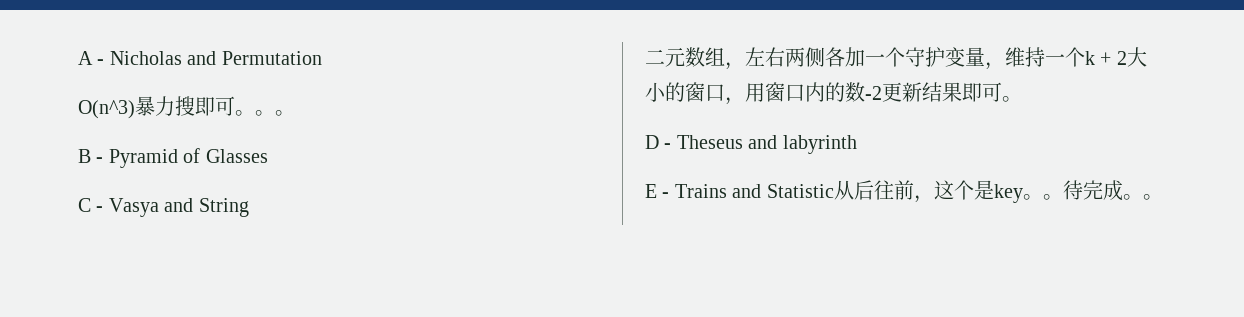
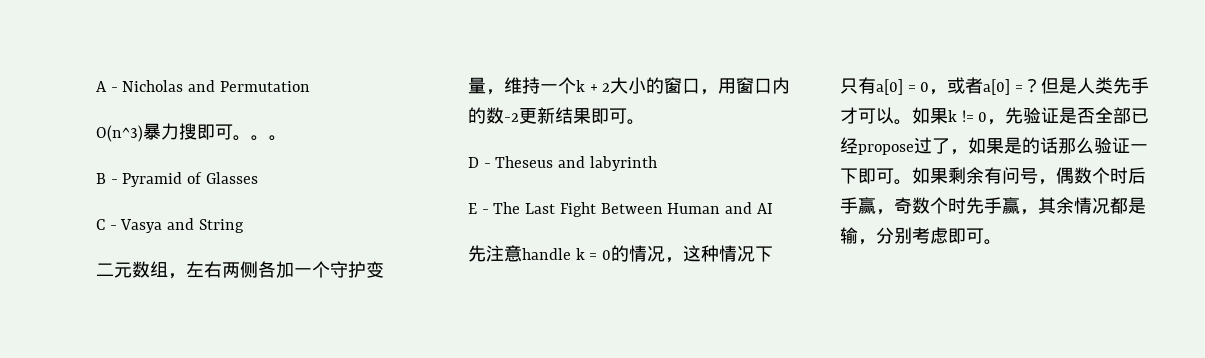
[674,180,1143,203] Trains and Statistic从后往前，这个是key。。待完成。 -> [493,202,773,217] [468,245,774,263] [840,77,1150,95] [840,107,1150,125] [840,137,1148,155] [840,167,1146,185] [840,197,1146,215] [840,227,984,245] The Last Fight Between Human and AI // 先注意handle k = 0的情况，这种情况下只有a[0] = 0，或者a[0] =？但是人类先手才可以。如果k != 0，先验证是否全部已经propose过了，如果是的话那么验证一下即可。如果剩余有问号，偶数个时后手赢，奇数个时先手赢，其余情况都是输，分别考虑即可

